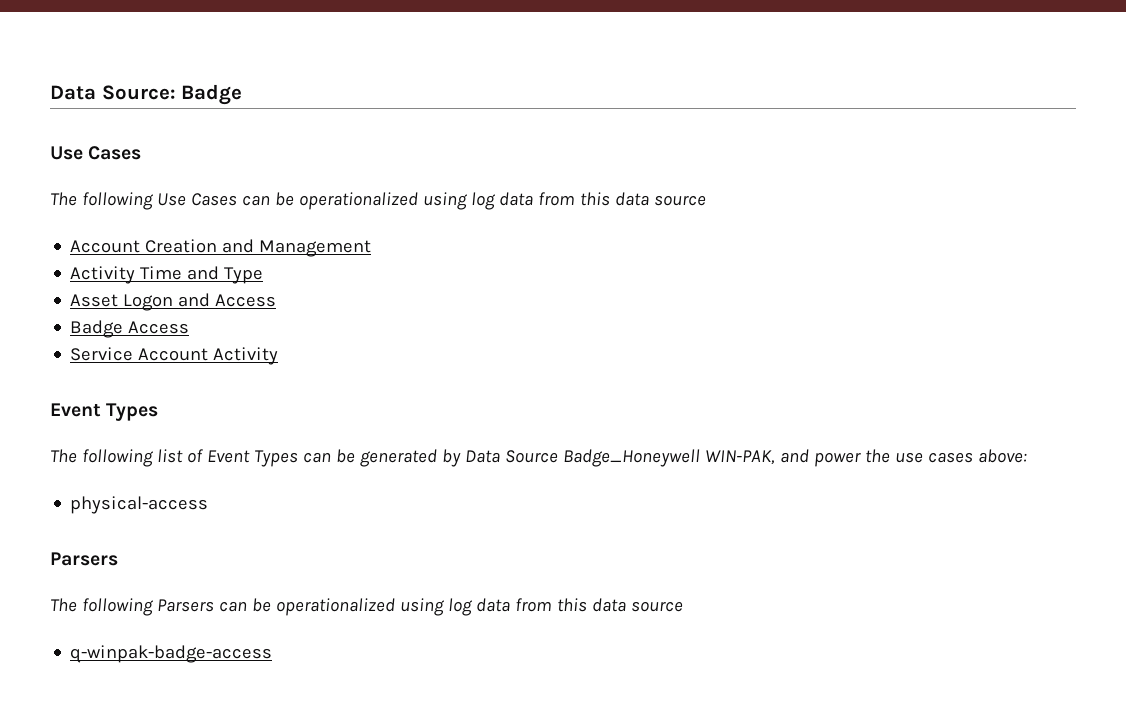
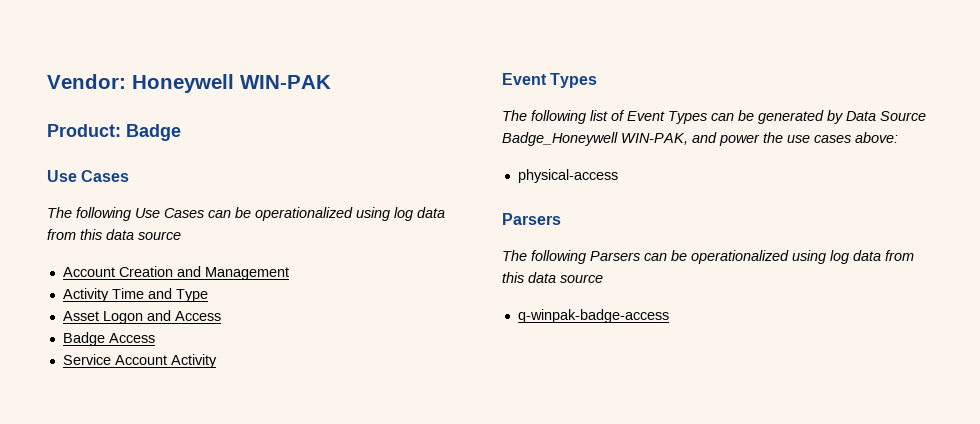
[50,85,176,100] Data Source: -> [47,74,331,93] [47,124,121,137] Vendor: Honeywell WIN-PAK // Product:

